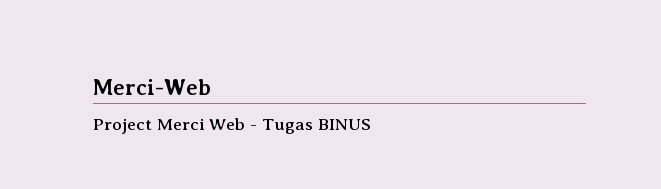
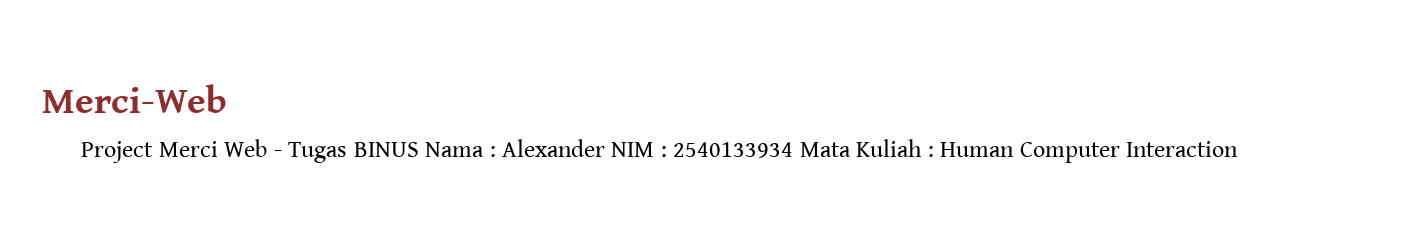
(371, 124) none -> [425,139,1239,163] Nama : Alexander NIM : 2540133934 Mata Kuliah : Human Computer Interaction

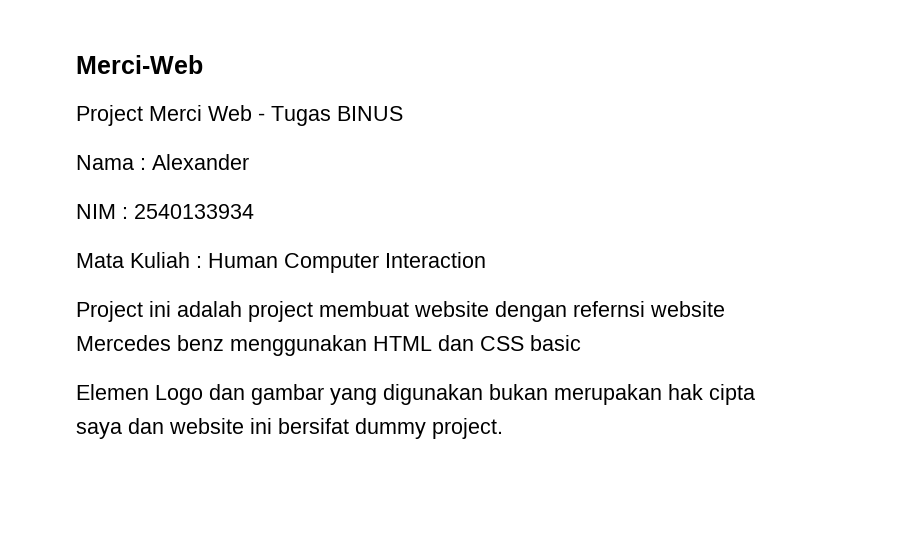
(419, 149) none -> (403, 113) //
(605, 148) none -> (249, 162) //
(794, 150) none -> (254, 211) //
(1239, 149) none -> [76,301,725,322] [76,335,581,356] [76,384,755,405] [76,418,503,439] // Project ini adalah project membuat website dengan refernsi website Mercedes benz menggunakan HTML dan CSS basic // Elemen Logo dan gambar yang digunakan bukan merupakan hak cipta saya dan website ini bersifat dummy project.

